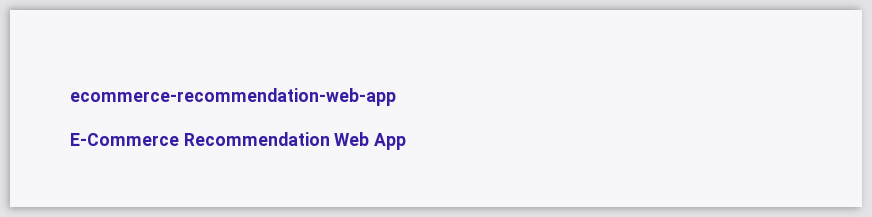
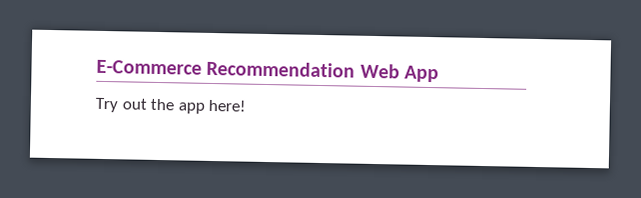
[70,88,396,106] ecommerce-recommendation-web-app // -> (96, 67) none
(407, 141) none -> [95,97,247,114] // Try out the app here!

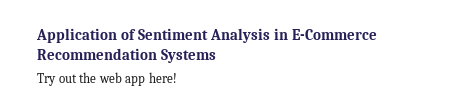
[96,59,439,83] E-Commerce Recommendation Web App -> [36,28,378,43] [37,48,217,63] Application of Sentiment Analysis in E-Commerce Recommendation Systems
(175, 104) none -> [98,72,122,83] web

